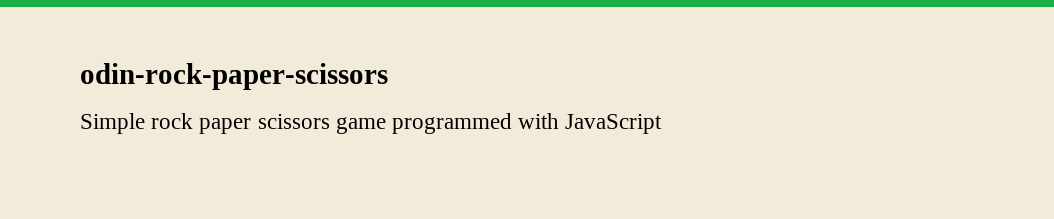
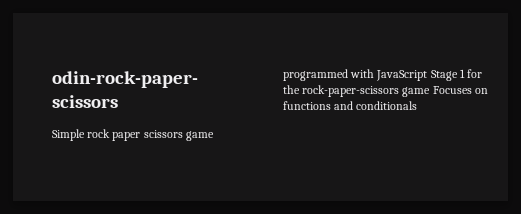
(663, 124) none -> [430,69,483,81] [283,85,488,97] [283,101,418,110] Stage 1 for the rock-paper-scissors game Focuses on functions and conditionals

